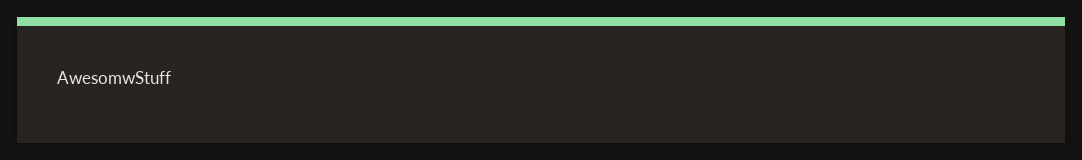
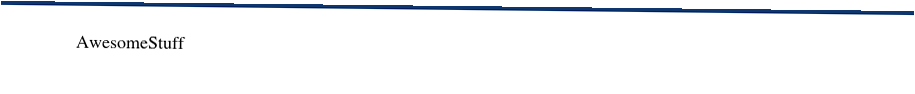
[57,71,171,84] AwesomwStuff -> [75,35,186,49] AwesomeStuff

